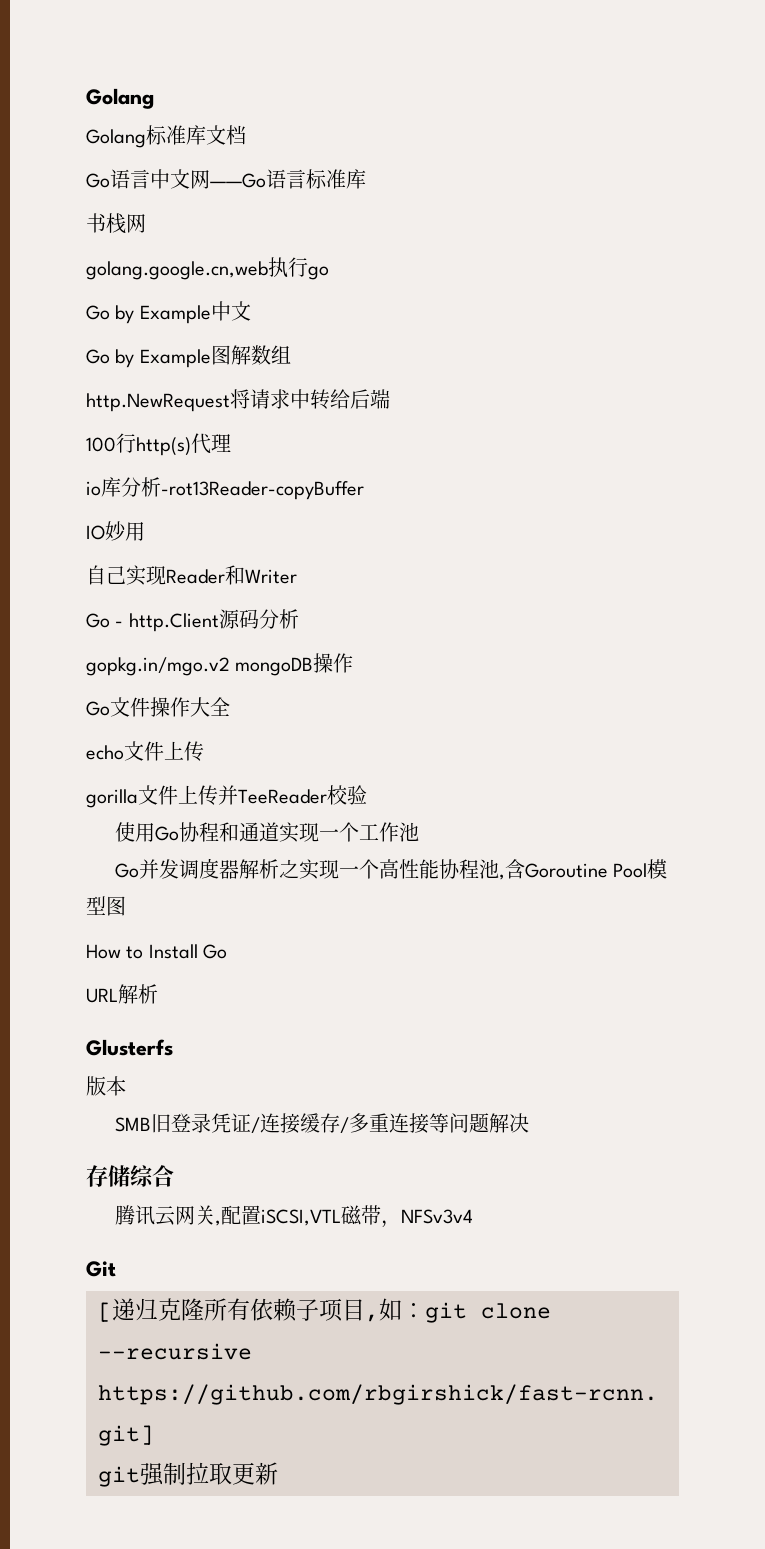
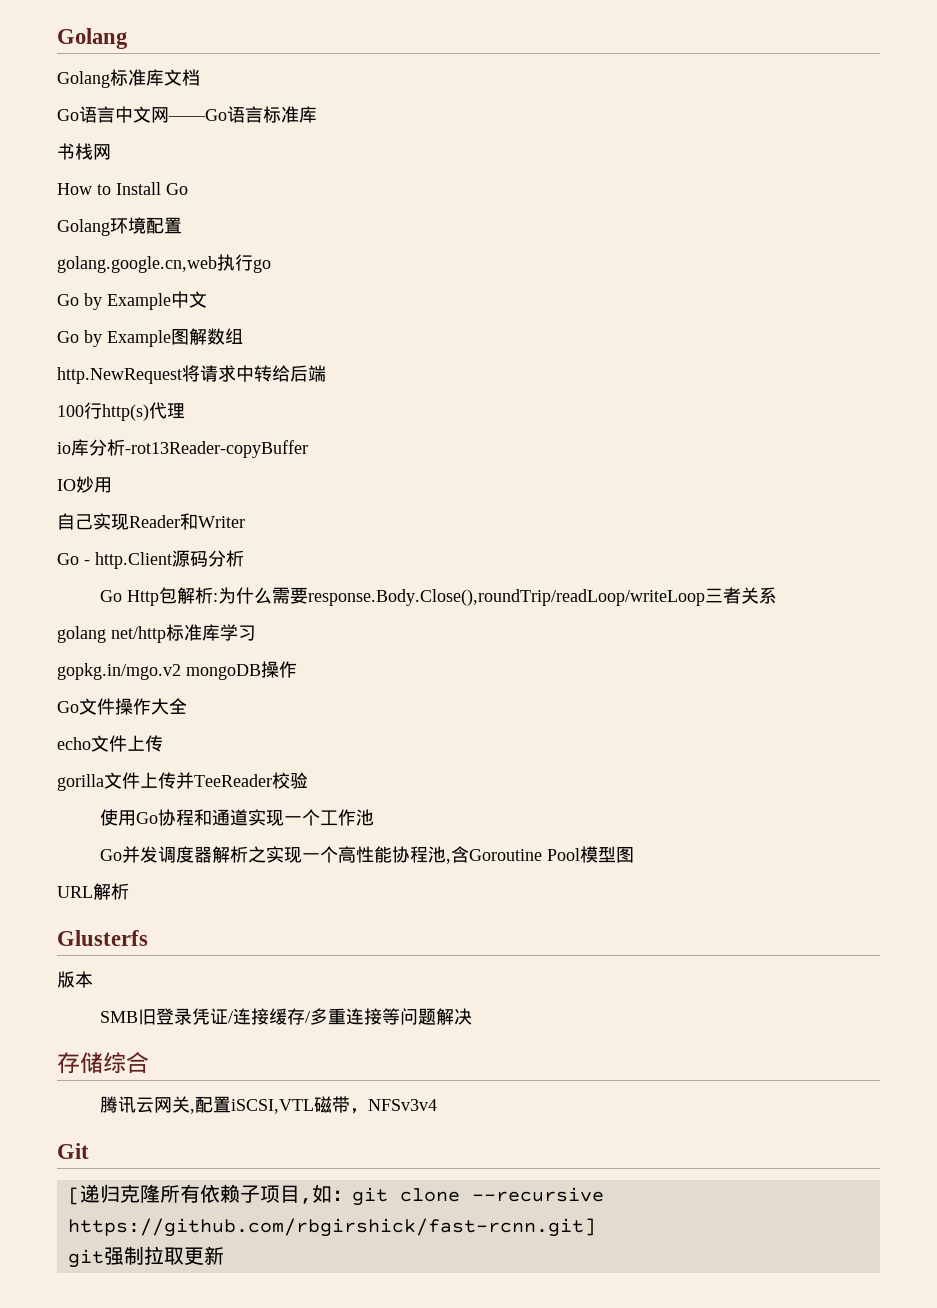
(146, 223) none -> [57,182,188,195] [57,217,182,236] // How to Install Go // Golang环境配置
(299, 619) none -> [99,587,777,606] [57,624,256,643] // Go Http包解析:为什么需要response.Body.Close(),roundTrip/readLoop/writeLoop三者关系 // golang net/http标准库学习
[86,944,228,959] // How to Install Go -> (634, 855) none

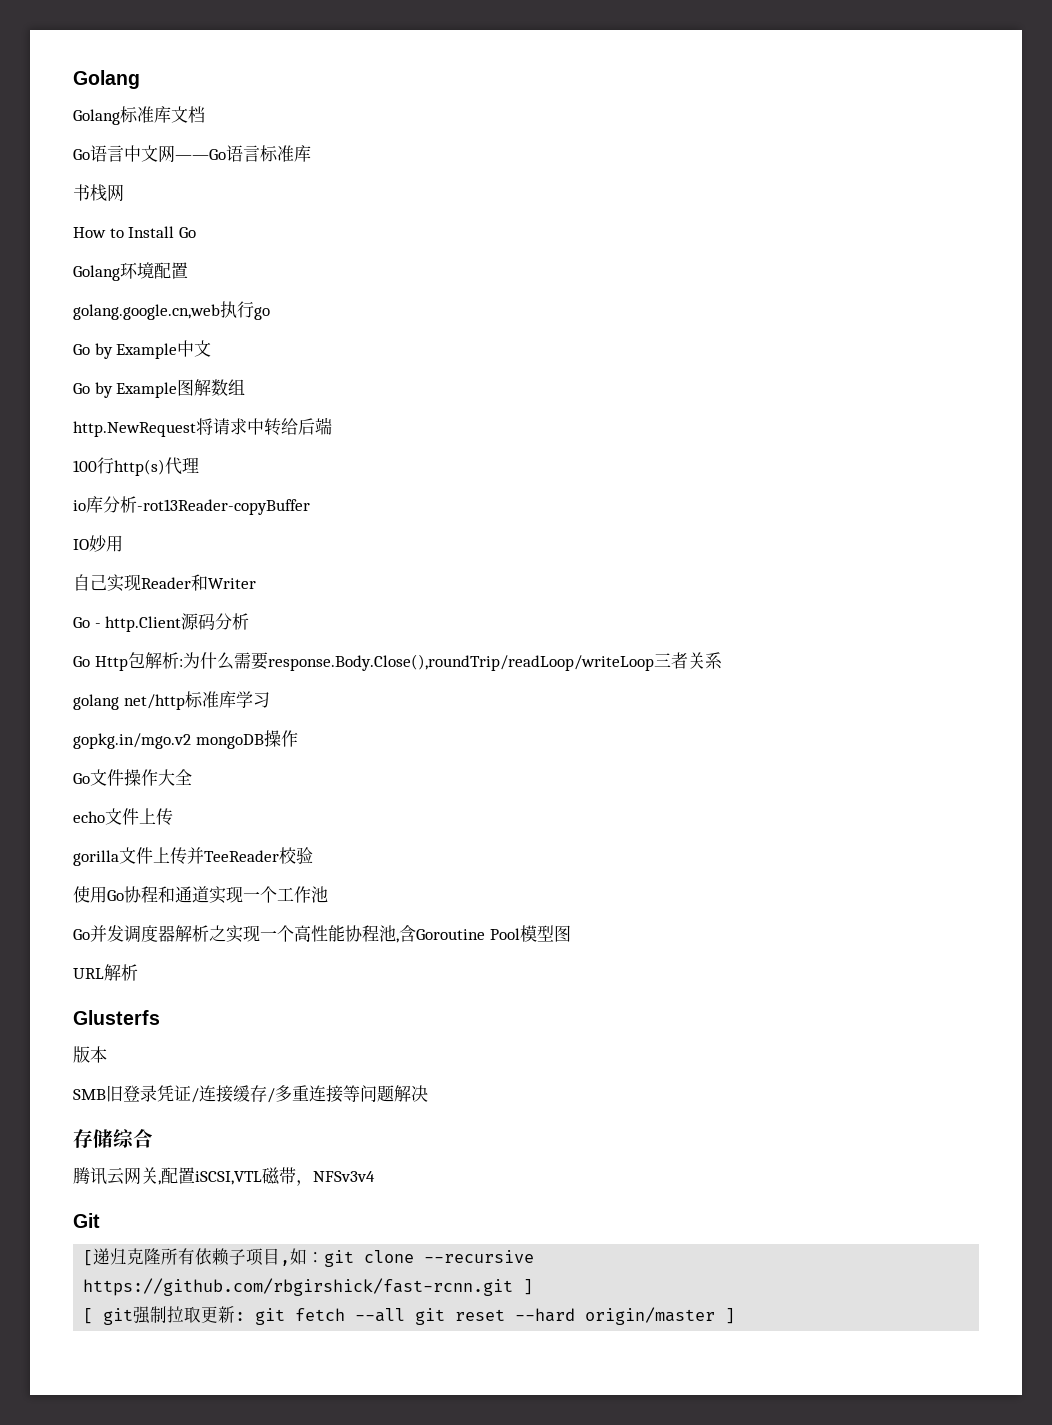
[67,1218,596,1237] https://github.com/rbgirshick/fast-rcnn.git] // -> [83,1278,534,1296] [83,1308,94,1324] https://github.com/rbgirshick/fast-rcnn.git ] // [
(224, 1255) none -> [235,1307,736,1325] : git fetch --all git reset --hard origin/master ]

